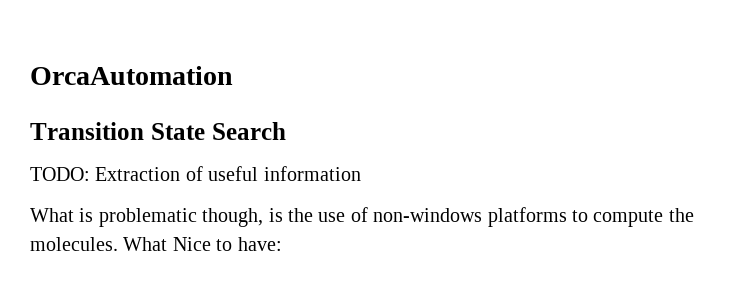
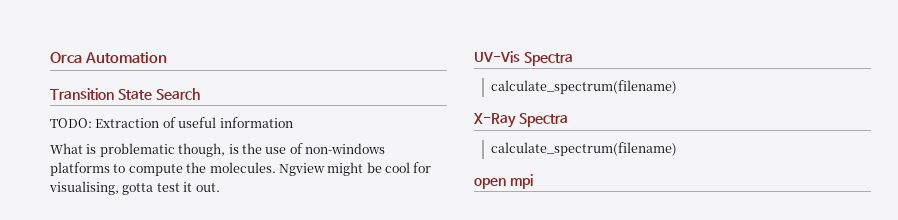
[30,66,233,85] OrcaAutomation -> [50,52,167,64] Orca Automation
[123,237,282,251] What Nice to have: -> [278,162,432,176] [49,181,220,195] [474,51,573,66] [491,80,678,94] [473,113,568,128] [491,142,678,156] [474,174,533,189] Ngview might be cool for visualising, gotta test it out. // UV-Vis Spectra // calculate_spectrum(filename) // X-Ray Spectra // calculate_spectrum(filename) // open mpi

